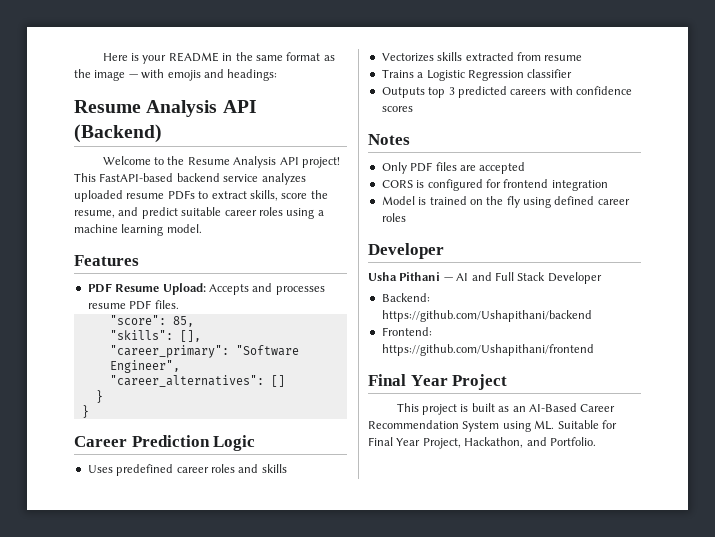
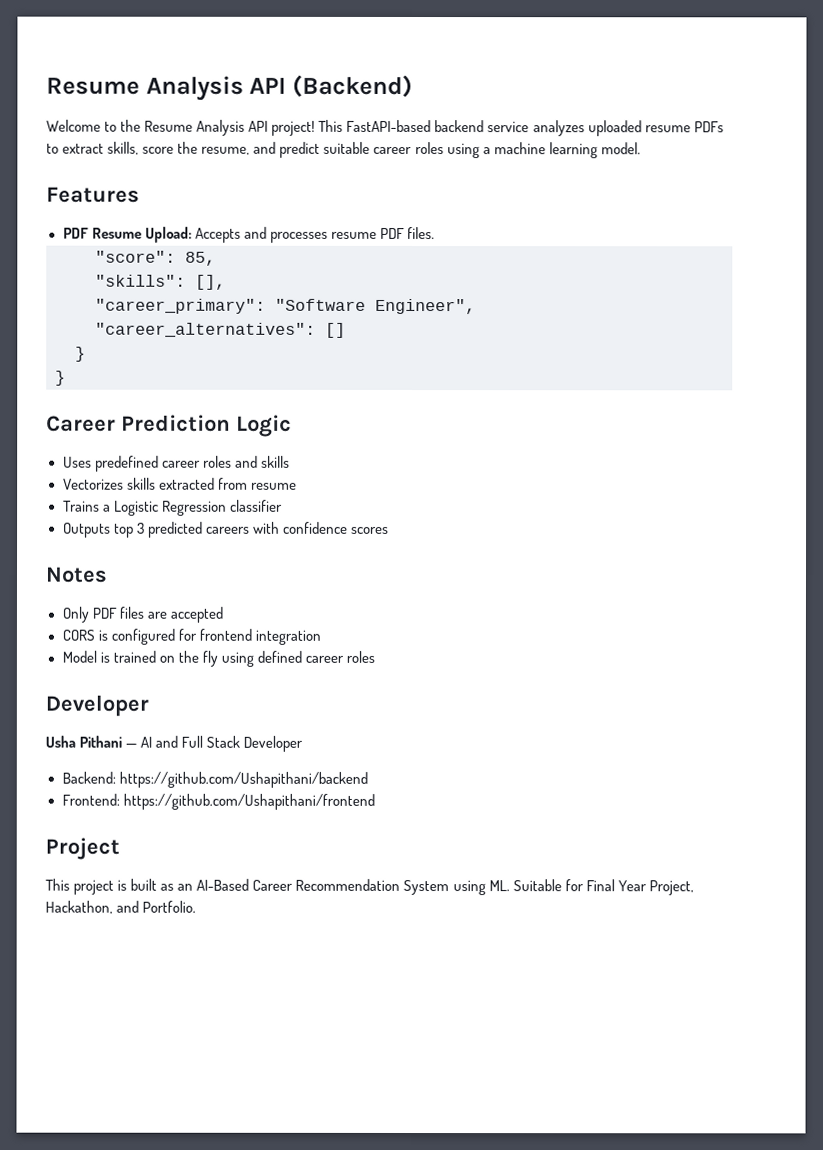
[102,52,335,64] [74,69,278,81] Here is your README in the same format as the image — with emojis and headings: // -> (46, 86) none
[368,374,448,386] Final Year -> (375, 801) none

